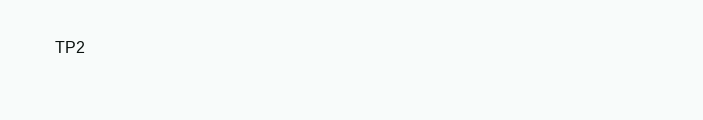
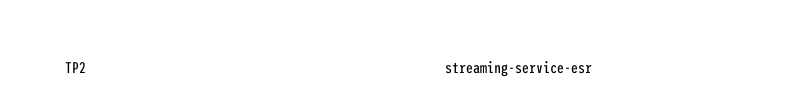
(85, 47) none -> [445,61,592,77] // streaming-service-esr

